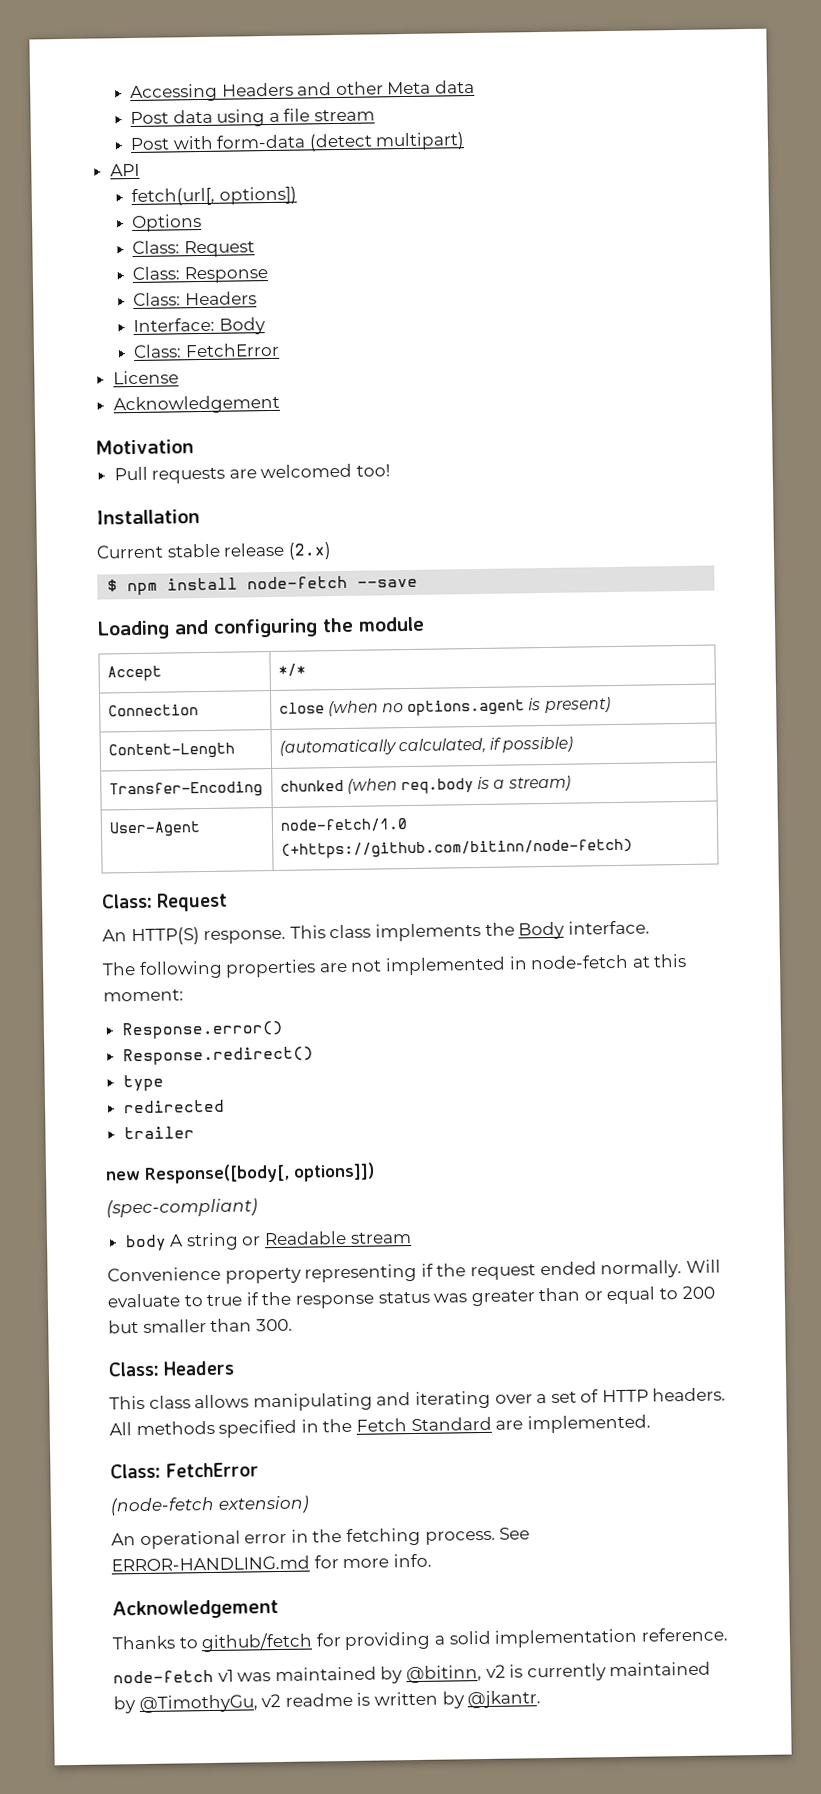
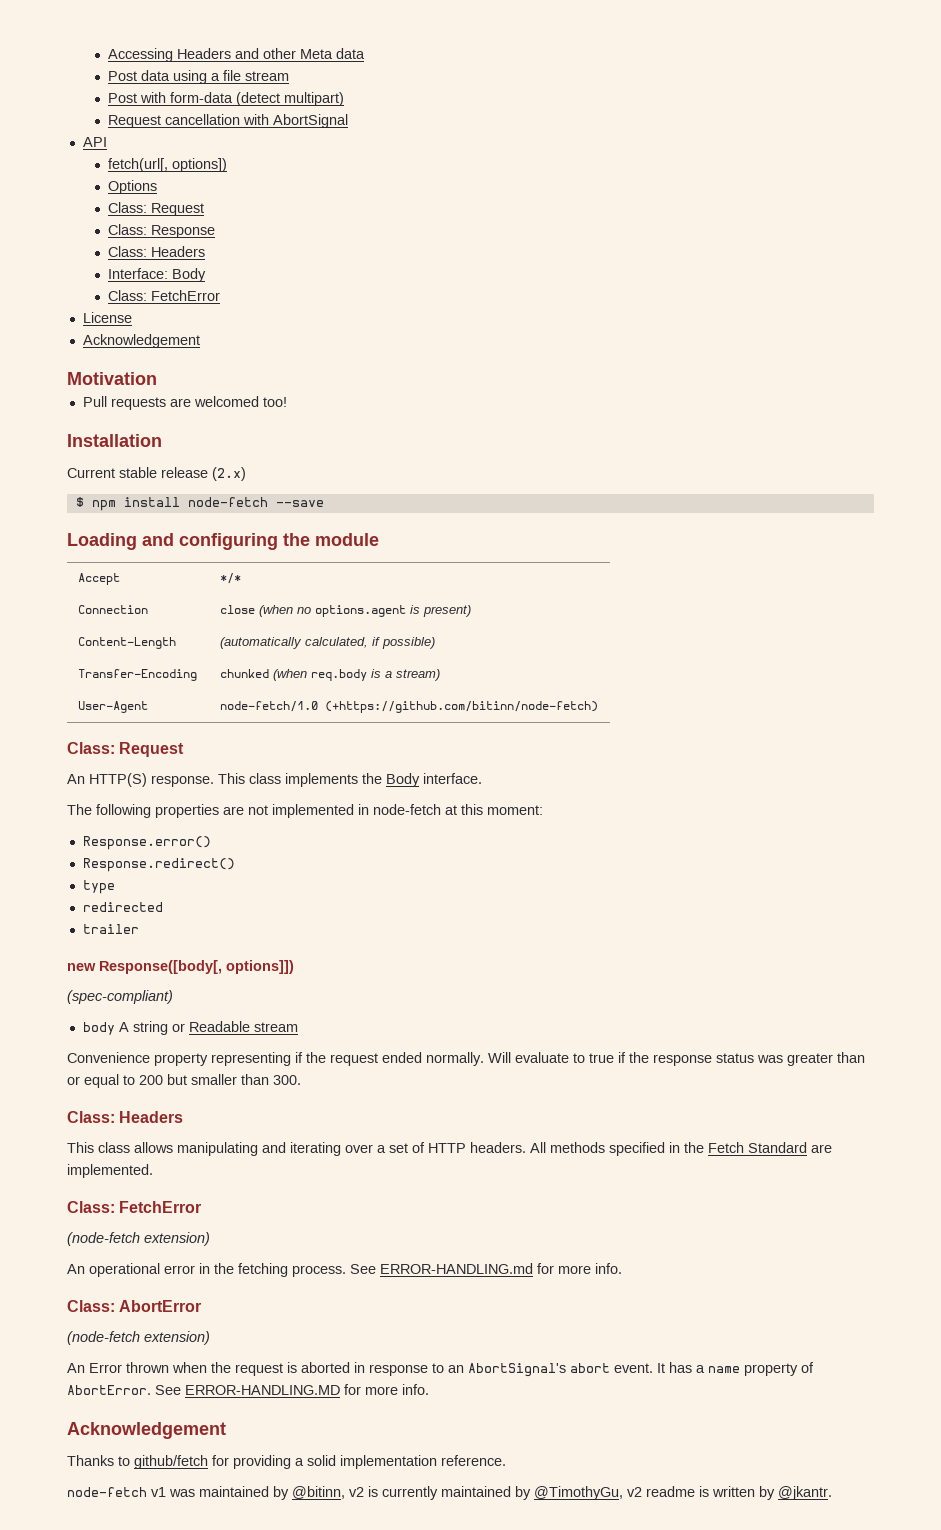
(466, 141) none -> [107,114,348,128] // Request cancellation with AbortSignal
(432, 1560) none -> [67,1300,202,1312] [67,1331,210,1345] [67,1362,814,1377] [67,1384,429,1395] // Class: AbortError // (node-fetch extension) // An Error thrown when the request is aborted in response to an AbortSignal's abort event. It has a name property of AbortError. See ERROR-HANDLING.MD for more info.

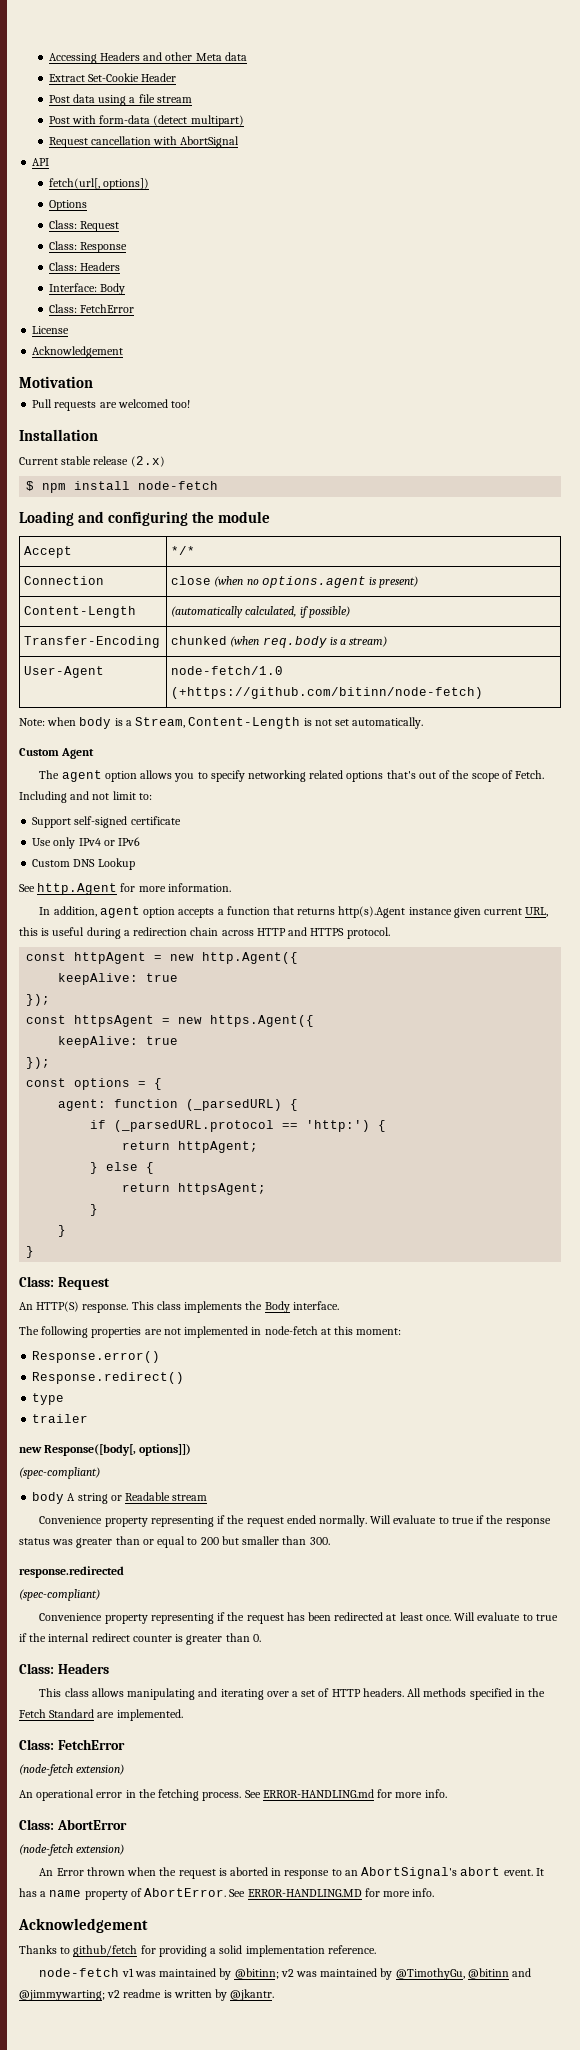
(365, 53) none -> [48,73,177,82] // Extract Set-Cookie Header
[275,500,324,507] --save -> (219, 485) none
(599, 707) none -> [19,717,424,729] [19,748,95,759] [39,770,545,782] [19,791,152,803] [32,816,181,828] [32,837,141,849] [32,858,135,870] [19,883,231,895] [39,906,549,918] [19,927,390,939] [26,952,299,964] [58,973,179,985] [26,994,51,1006] [26,1015,315,1027] [58,1036,179,1048] [26,1057,51,1069] [26,1078,163,1090] [58,1099,299,1111] [90,1120,387,1132] [122,1141,259,1153] [90,1162,155,1174] [122,1183,267,1195] [90,1204,99,1216] [58,1225,67,1237] [26,1246,35,1258] // Note: when body is a Stream, Content-Length is not set automatically. // Custom Agent // The agent option allows you to specify networking related options that's out of the scope of Fetch. Including and not limit to: // Support self-signed certificate // Use only IPv4 or IPv6 // Custom DNS Lookup // See http.Agent for more information. // In addition, agent option accepts a function that returns http(s).Agent instance given current URL, this is useful during a redirection chain across HTTP and HTTPS protocol. // const httpAgent = new http.Agent({ // keepAlive: true // }); // const httpsAgent = new https.Agent({ // keepAlive: true // }); // const options = { // agent: function (_parsedURL) { // if (_parsedURL.protocol == 'http:') { // return httpAgent; // } else { // return httpsAgent; // } // } // }
[82,902,163,912] // redirected -> (65, 1399) none
(301, 1080) none -> [19,1566,124,1578] [19,1589,100,1601] [39,1612,558,1624] [19,1633,261,1645] // response.redirected // (spec-compliant) // Convenience property representing if the request has been redirected at least once. Will evaluate to true if the internal redirect counter is greater than 0.
[292,1486,623,1500] @bitinn, v2 is currently maintained by @TimothyGu, -> [234,1968,532,1980] [19,1990,105,2001] @bitinn; v2 was maintained by @TimothyGu, @bitinn and @jimmywarting;

